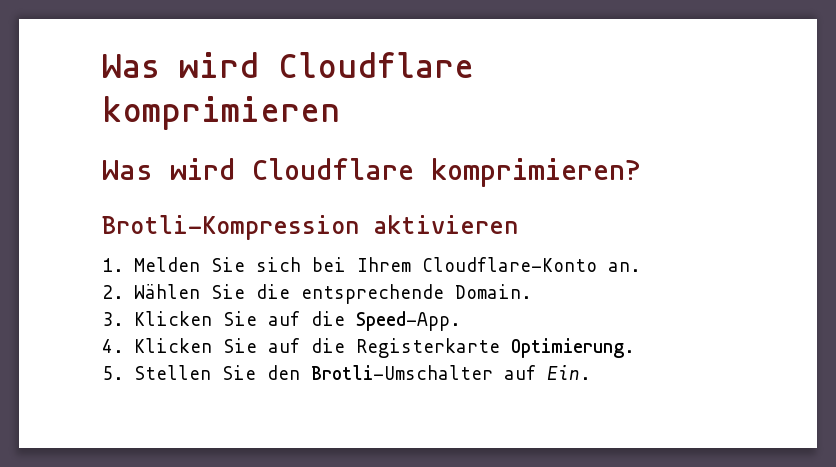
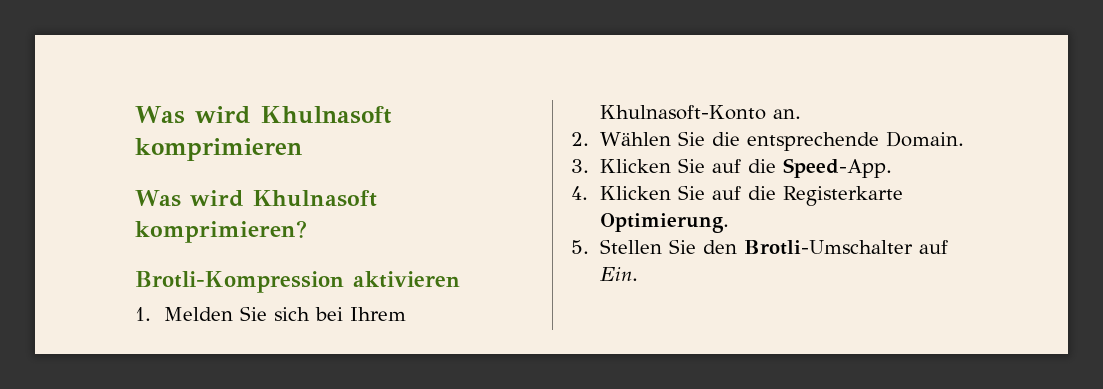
[102,52,474,78] Was wird Cloudflare -> [135,106,392,124] Was wird Khulnasoft
[252,158,414,180] Cloudflare -> [252,190,377,207] Khulnasoft
[421,257,597,272] Cloudflare-Konto -> [600,105,767,120] Khulnasoft-Konto

